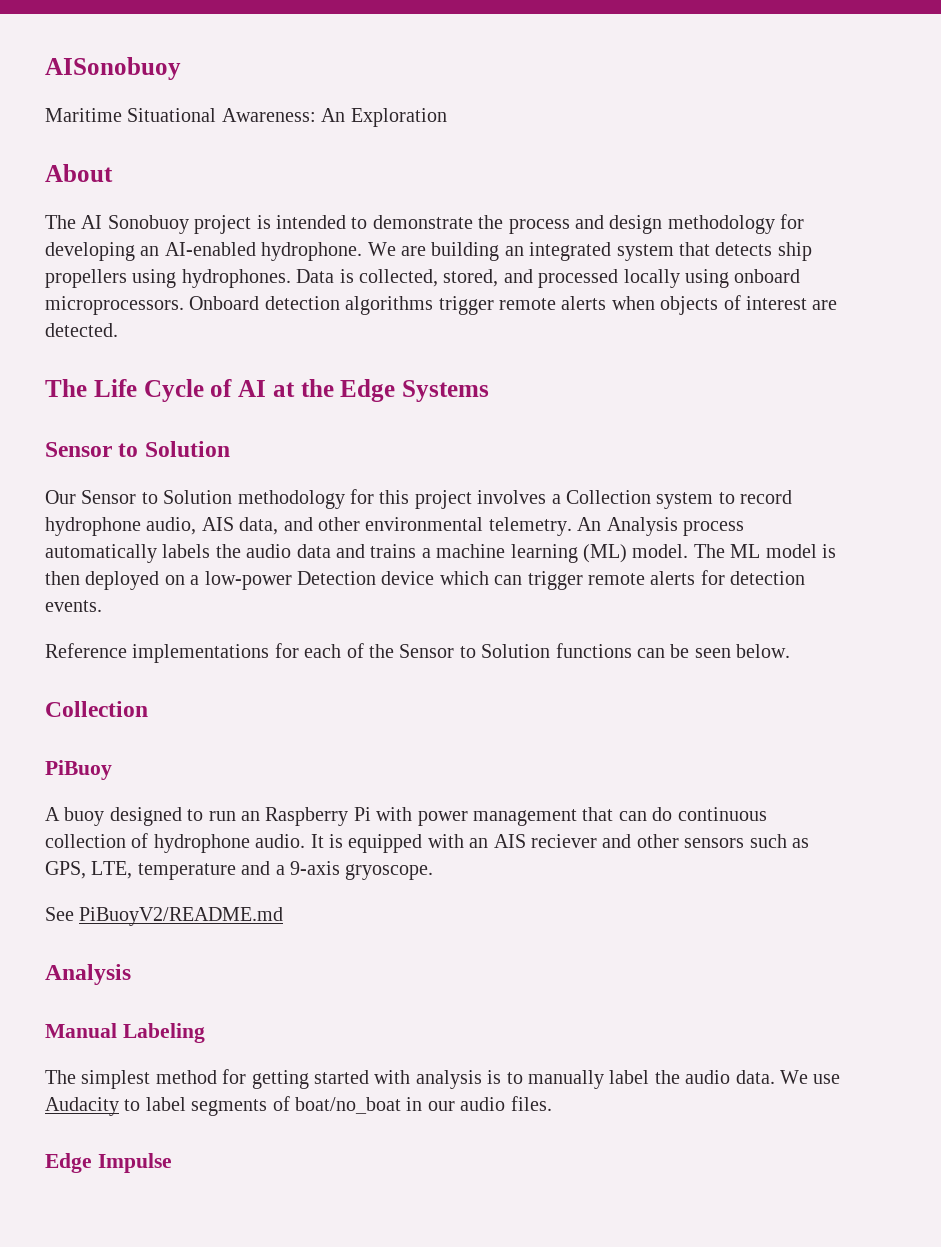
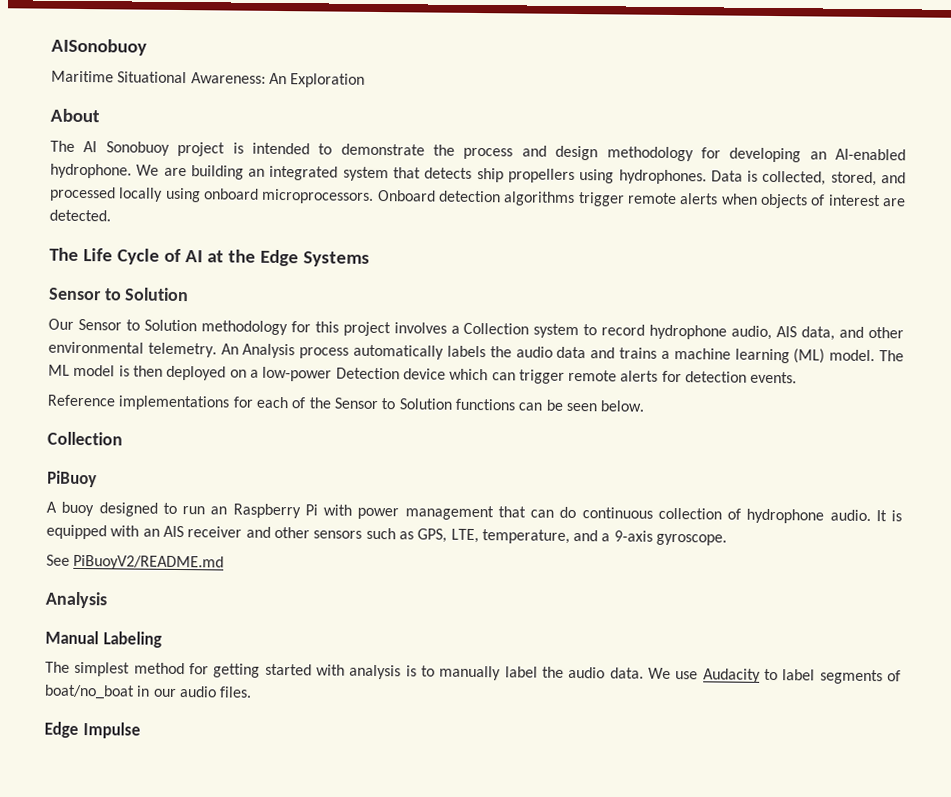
[530,834,597,848] reciever -> [187,526,243,538] receiver
[137,863,236,880] temperature -> [481,529,570,544] temperature,
[345,864,434,880] gryoscope. -> [656,533,728,546] gyroscope.

